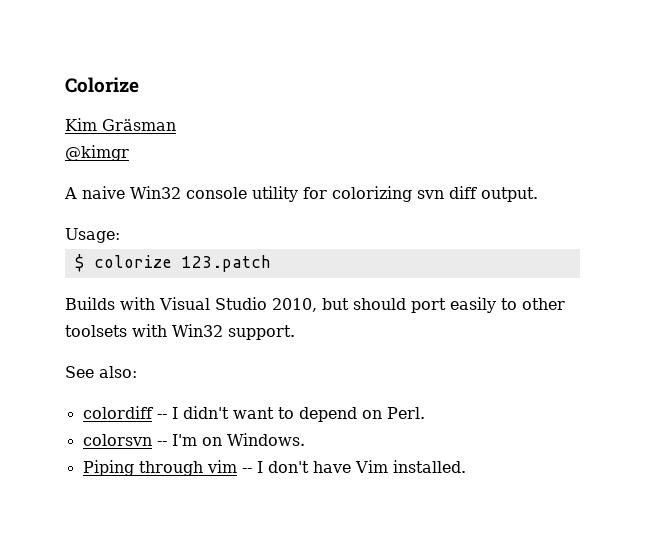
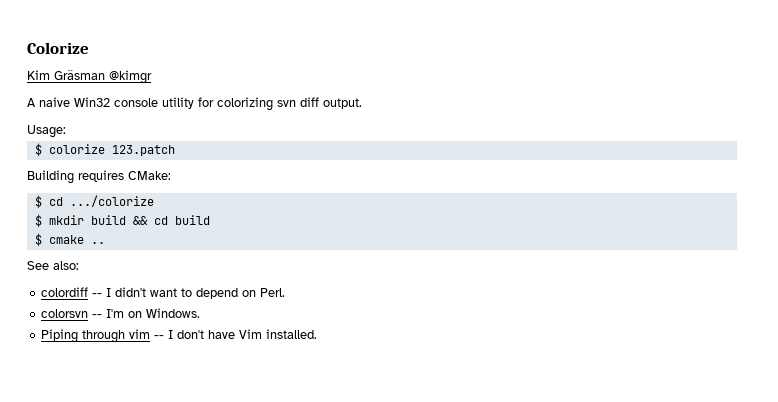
(176, 125) // -> (105, 75) none
[65,297,565,313] [65,324,295,340] Builds with Visual Studio 2010, but should port easily to other toolsets with Win32 support. -> [27,170,171,184] [34,195,154,208] [34,214,210,227] [34,233,105,246] Building requires CMake: // $ cd .../colorize // $ mkdir build && cd build // $ cmake ..

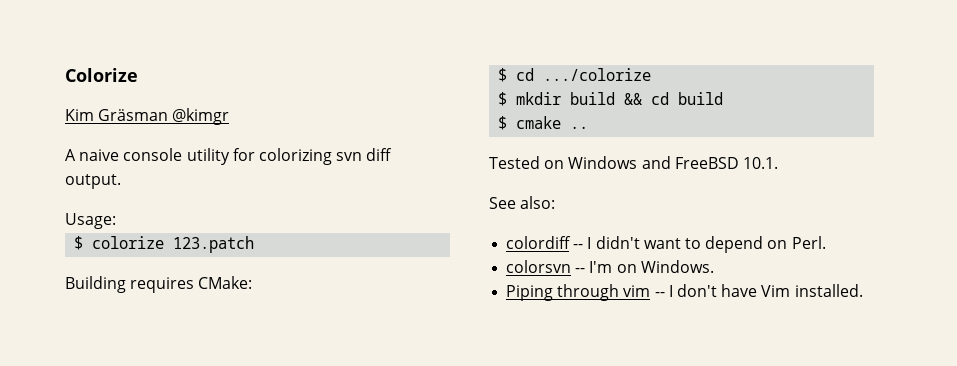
[74,97,110,107] Win32 -> (120, 155) none
(105, 243) none -> [489,156,778,169] // Tested on Windows and FreeBSD 10.1.

